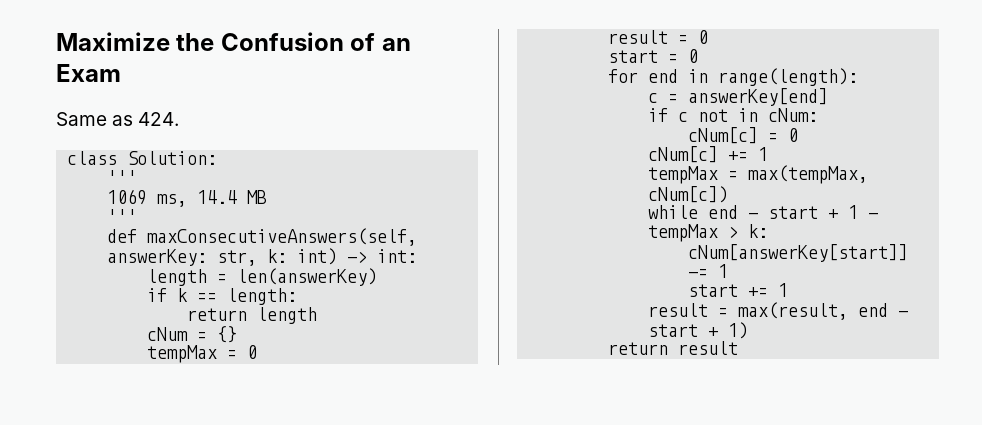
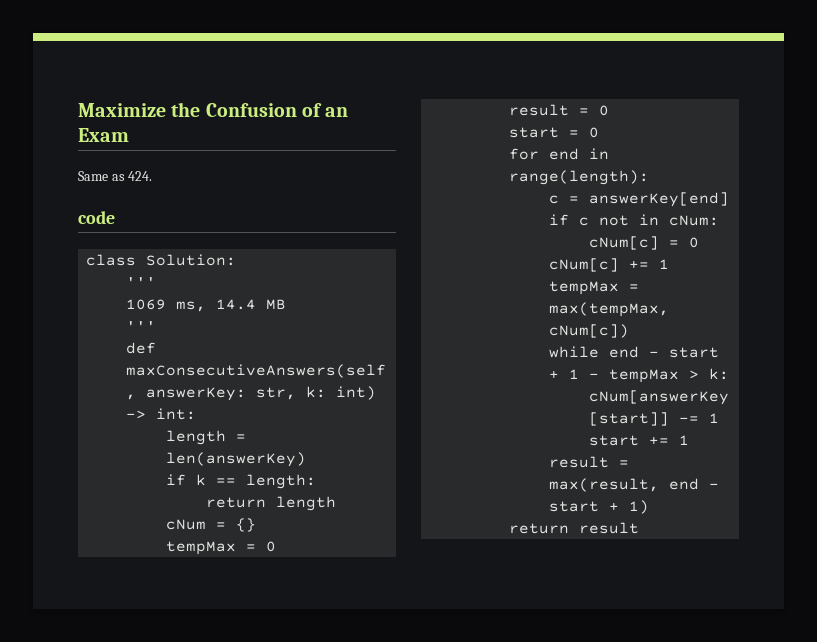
(180, 119) none -> [78,211,115,224] // code

